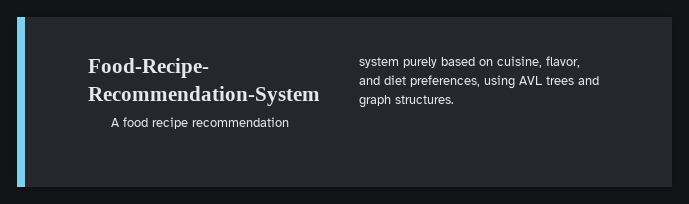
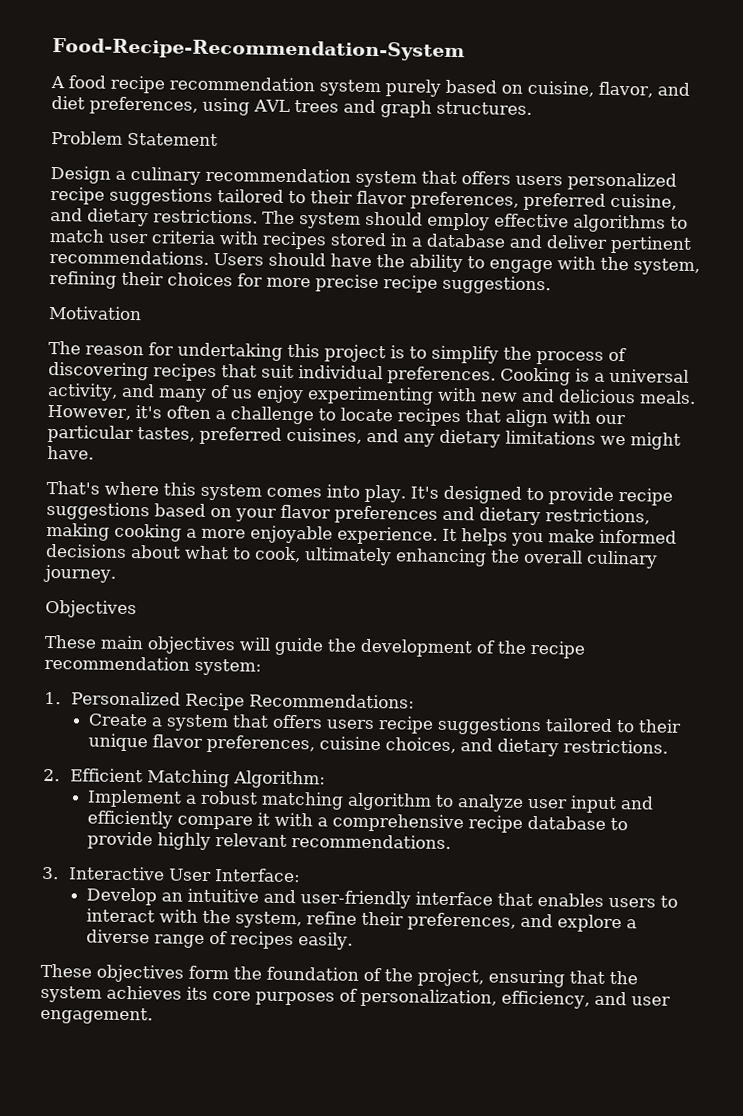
(454, 99) none -> [51,130,218,147] [50,165,677,191] [50,186,677,211] [50,207,688,233] [49,228,692,254] [49,249,700,276] [49,270,551,295] [48,305,142,321] [48,340,627,365] [48,361,689,386] [47,382,696,405] [47,404,626,428] [47,424,681,450] [47,445,94,460] [46,480,673,506] [46,501,650,526] [46,522,677,547] [45,543,658,569] [43,564,116,583] [45,599,137,619] [44,634,585,659] [44,655,262,676] [44,691,415,711] [87,713,682,736] [87,733,668,757] [43,768,326,789] [86,789,654,814] [86,810,628,833] [86,831,451,851] [41,866,301,883] [85,887,678,909] [85,908,637,933] [85,929,353,950] [40,963,638,988] [40,985,671,1009] [40,1006,153,1025] // Problem Statement // Design a culinary recommendation system that offers users personalized recipe suggestions tailored to their flavor preferences, preferred cuisine, and dietary restrictions. The system should employ effective algorithms to match user criteria with recipes stored in a database and deliver pertinent recommendations. Users should have the ability to engage with the system, refining their choices for more precise recipe suggestions. // Motivation // The reason for undertaking this project is to simplify the process of discovering recipes that suit individual preferences. Cooking is a universal activity, and many of us enjoy experimenting with new and delicious meals. However, it's often a challenge to locate recipes that align with our particular tastes, preferred cuisines, and any dietary limitations we might have. // That's where this system comes into play. It's designed to provide recipe suggestions based on your flavor preferences and dietary restrictions, making cooking a more enjoyable experience. It helps you make informed decisions about what to cook, ultimately enhancing the overall culinary journey. // Objectives // These main objectives will guide the development of the recipe recommendation system: // 1. Personalized Recipe Recommendations: // Create a system that offers users recipe suggestions tailored to their unique flavor preferences, cuisine choices, and dietary restrictions. // 2. Efficient Matching Algorithm: // Implement a robust matching algorithm to analyze user input and efficiently compare it with a comprehensive recipe database to provide highly relevant recommendations. // 3. Interactive User Interface: // Develop an intuitive and user-friendly interface that enables users to interact with the system, refine their preferences, and explore a diverse range of recipes easily. // These objectives form the foundation of the project, ensuring that the system achieves its core purposes of personalization, efficiency, and user engagement.

